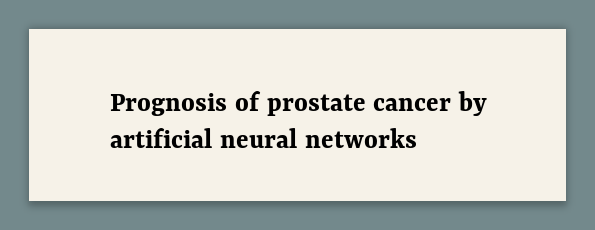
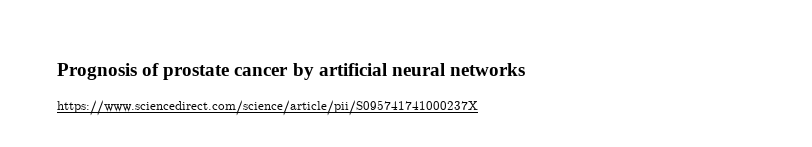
(417, 138) none -> [57,100,478,116] // https://www.sciencedirect.com/science/article/pii/S095741741000237X

